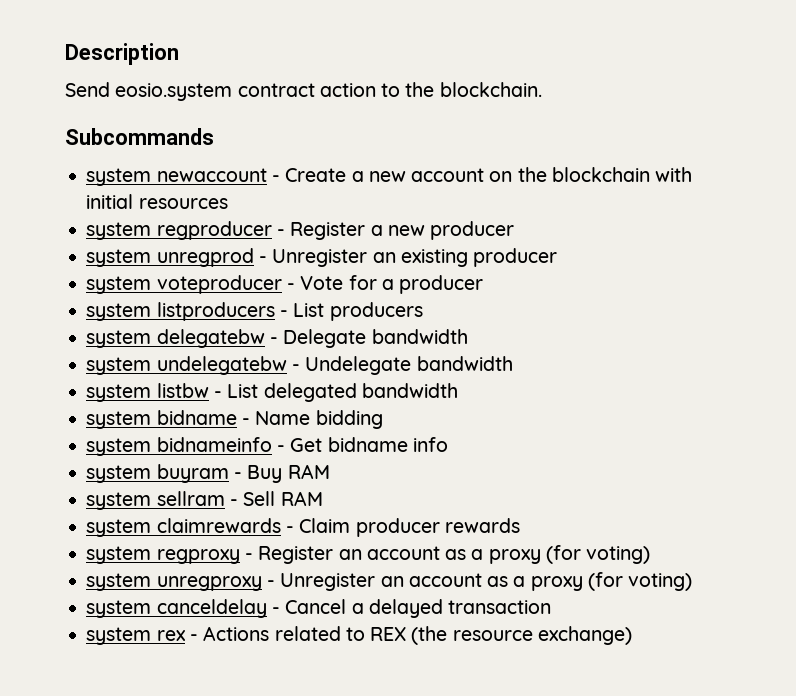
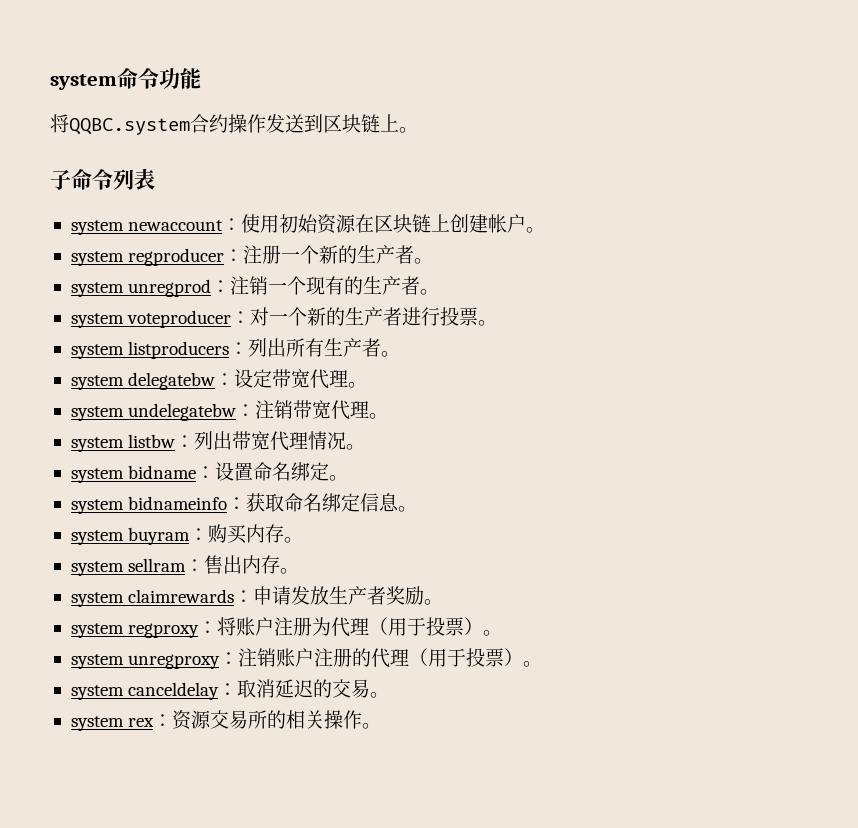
[65,43,179,65] [65,82,542,101] [65,128,214,145] [86,167,693,186] [86,194,228,209] [86,221,515,240] [86,248,558,267] [86,275,484,294] [86,302,423,321] [86,329,468,348] [86,356,513,375] [86,383,458,402] [86,410,383,429] [86,437,448,456] Description // Send eosio.system contract action to the blockchain. // Subcommands // system newaccount - Create a new account on the blockchain with initial resources // system regproducer - Register a new producer // system unregprod - Unregister an existing producer // system voteproducer - Vote for a producer // system listproducers - List producers // system delegatebw - Delegate bandwidth // system undelegatebw - Undelegate bandwidth // system listbw - List delegated bandwidth // system bidname - Name bidding // system bidnameinfo - Get bidname info -> [50,68,201,90] [50,114,418,135] [50,168,155,190] [70,214,546,235] [70,245,434,266] [70,276,440,297] [70,307,498,328] [70,338,401,359] [70,369,368,390] [70,400,389,421] [70,431,366,452] [70,462,349,483] [70,493,418,514] system命令功能 // 将QQBC.system合约操作发送到区块链上。 // 子命令列表 // system newaccount：使用初始资源在区块链上创建帐户。 // system regproducer：注册一个新的生产者。 // system unregprod：注销一个现有的生产者。 // system voteproducer：对一个新的生产者进行投票。 // system listproducers：列出所有生产者。 // system delegatebw：设定带宽代理。 // system undelegatebw：注销带宽代理。 // system listbw：列出带宽代理情况。 // system bidname：设置命名绑定。 // system bidnameinfo：获取命名绑定信息。
[233,464,330,483] - Buy RAM -> [189,524,304,544] ：购买内存。
[229,491,323,506] - Sell RAM -> [185,555,300,574] ：售出内存。
[285,518,520,537] [86,545,651,564] [86,572,693,591] [86,599,552,618] [86,626,632,645] - Claim producer rewards // system regproxy - Register an account as a proxy (for voting) // system unregproxy - Unregister an account as a proxy (for voting) // system canceldelay - Cancel a delayed transaction // system rex - Actions related to REX (the resource exchange) -> [234,586,444,605] [70,617,503,638] [70,648,543,669] [70,679,390,700] [70,710,382,731] ：申请发放生产者奖励。 // system regproxy：将账户注册为代理（用于投票）。 // system unregproxy：注销账户注册的代理（用于投票）。 // system canceldelay：取消延迟的交易。 // system rex：资源交易所的相关操作。

